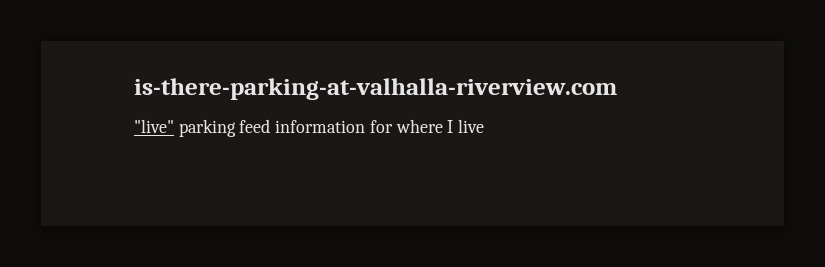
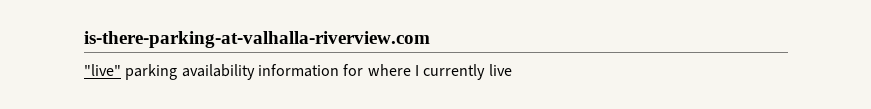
[239,119,271,133] feed -> [181,64,255,80] availability
(454, 126) none -> [423,64,486,80] currently

